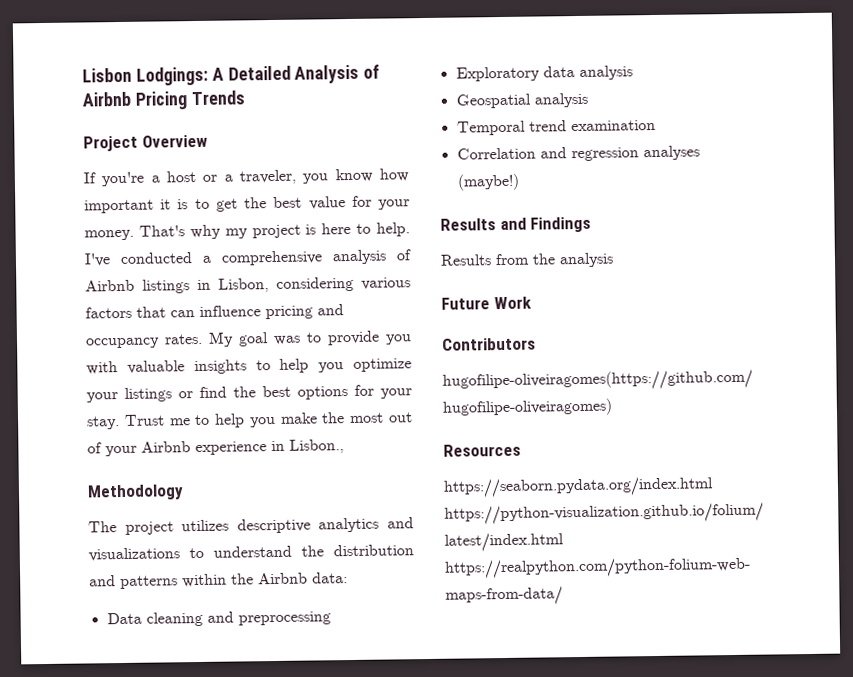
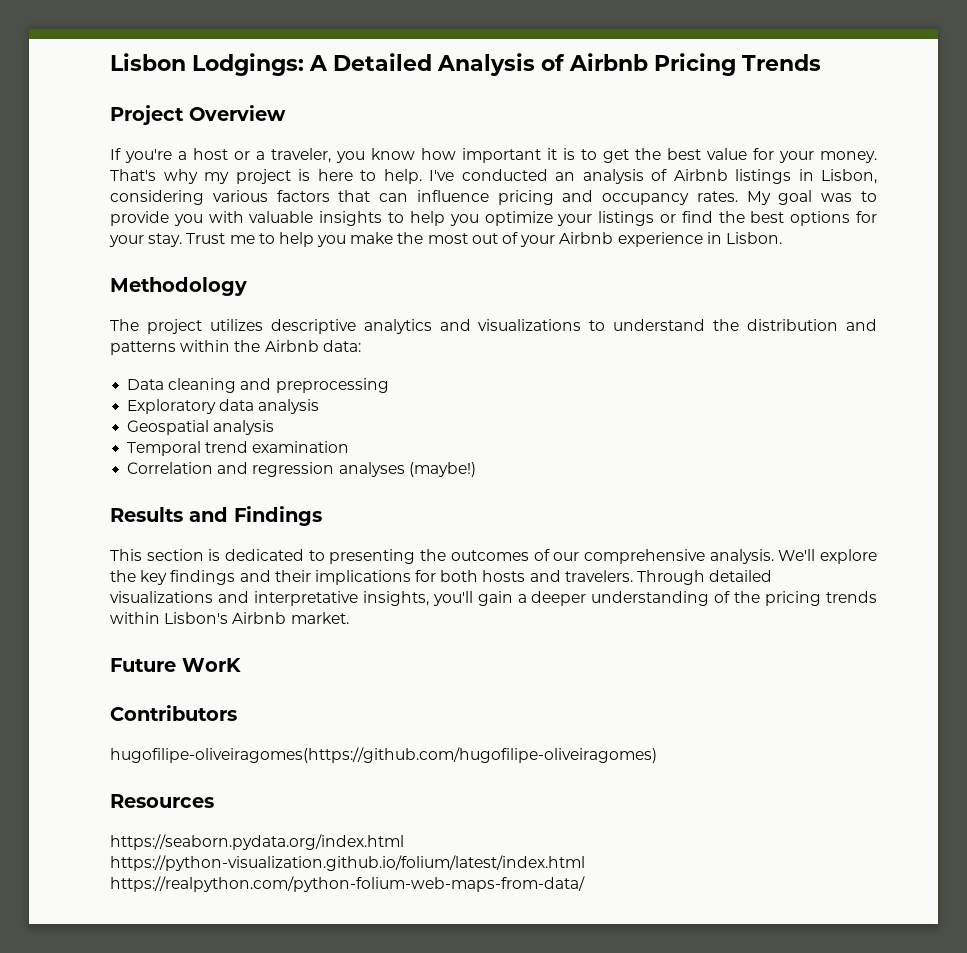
[202,250,323,266] a comprehensive -> [555,172,575,181] an
[289,439,344,454] Lisbon., -> [725,232,782,244] Lisbon.
[440,252,614,268] Results from the analysis -> [110,549,878,564] [110,570,773,585] [110,591,877,606] [110,612,349,624] This section is dedicated to presenting the outcomes of our comprehensive analysis. We'll explore the key findings and their implications for both hosts and travelers. Through detailed visualizations and interpretative insights, you'll gain a deeper understanding of the pricing trends within Lisbon's Airbnb market.
[493,296,532,310] Work -> [182,658,241,672] WorK

